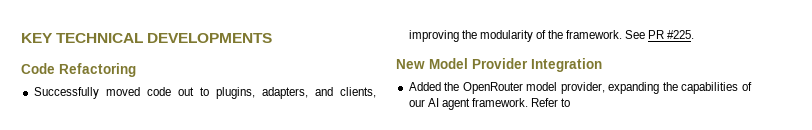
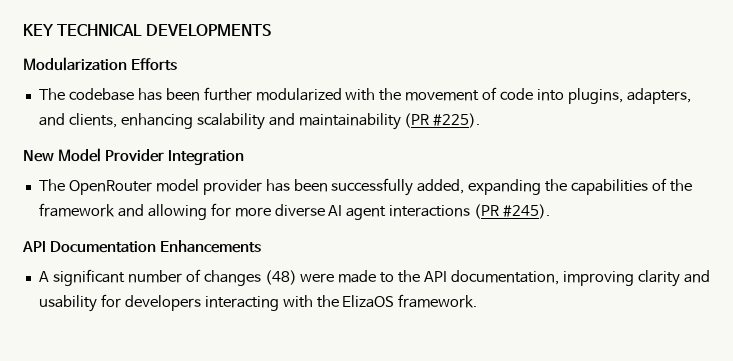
[21,63,136,77] [33,87,376,99] [408,30,695,42] [396,58,602,72] [408,82,752,94] [408,98,571,110] Code Refactoring // Successfully moved code out to plugins, adapters, and clients, improving the modularity of the framework. See PR #225. // New Model Provider Integration // Added the OpenRouter model provider, expanding the capabilities of our AI agent framework. Refer to -> [23,57,178,71] [38,87,691,104] [38,113,481,130] [23,148,245,165] [38,178,692,196] [38,203,551,220] [22,240,262,253] [38,269,710,287] [38,294,478,312] Modularization Efforts // The codebase has been further modularized with the movement of code into plugins, adapters, and clients, enhancing scalability and maintainability (PR #225). // New Model Provider Integration // The OpenRouter model provider has been successfully added, expanding the capabilities of the framework and allowing for more diverse AI agent interactions (PR #245). // API Documentation Enhancements // A significant number of changes (48) were made to the API documentation, improving clarity and usability for developers interacting with the ElizaOS framework.

